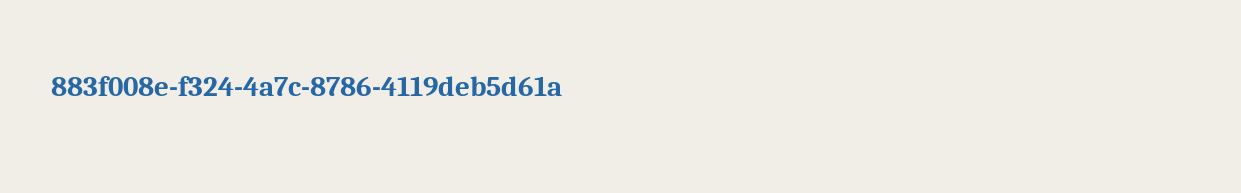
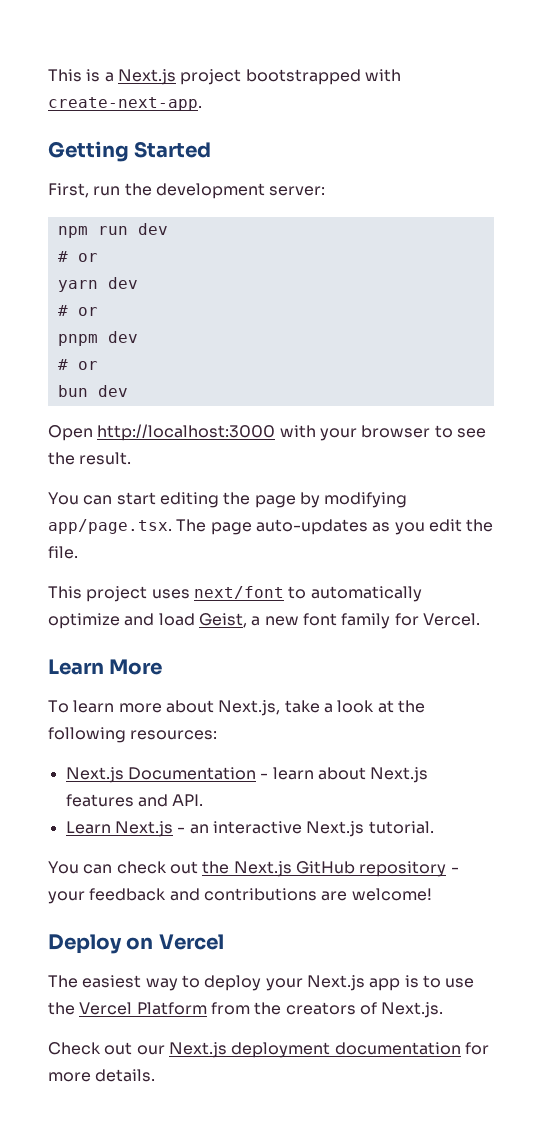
[51,76,562,96] 883f008e-f324-4a7c-8786-4119deb5d61a -> [48,69,401,85] [48,97,202,111] [48,141,212,162] [48,183,326,199] [57,223,168,238] [57,251,98,262] [57,277,138,292] [57,305,98,316] [57,331,138,346] [57,359,98,370] [57,385,128,397] [48,424,486,441] [48,452,132,465] [48,492,408,508] [48,519,494,535] [48,546,78,559] [48,586,422,602] [48,613,480,629] [48,659,163,675] [48,700,425,716] [48,727,218,743] [65,767,429,783] [65,794,204,807] [65,821,434,837] [48,861,459,877] [48,888,432,904] [48,934,224,954] [48,975,475,991] [48,1002,444,1018] [48,1042,489,1058] [48,1069,156,1082] This is a Next.js project bootstrapped with create-next-app. // Getting Started // First, run the development server: // npm run dev // # or // yarn dev // # or // pnpm dev // # or // bun dev // Open http://localhost:3000 with your browser to see the result. // You can start editing the page by modifying app/page.tsx. The page auto-updates as you edit the file. // This project uses next/font to automatically optimize and load Geist, a new font family for Vercel. // Learn More // To learn more about Next.js, take a look at the following resources: // Next.js Documentation - learn about Next.js features and API. // Learn Next.js - an interactive Next.js tutorial. // You can check out the Next.js GitHub repository - your feedback and contributions are welcome! // Deploy on Vercel // The easiest way to deploy your Next.js app is to use the Vercel Platform from the creators of Next.js. // Check out our Next.js deployment documentation for more details.

